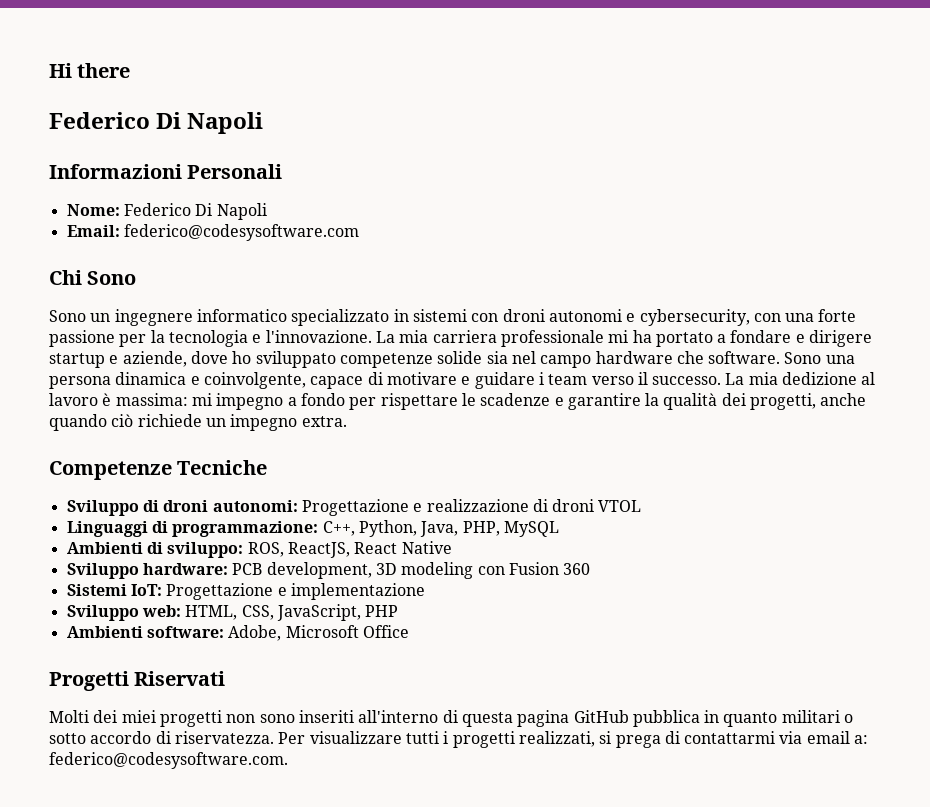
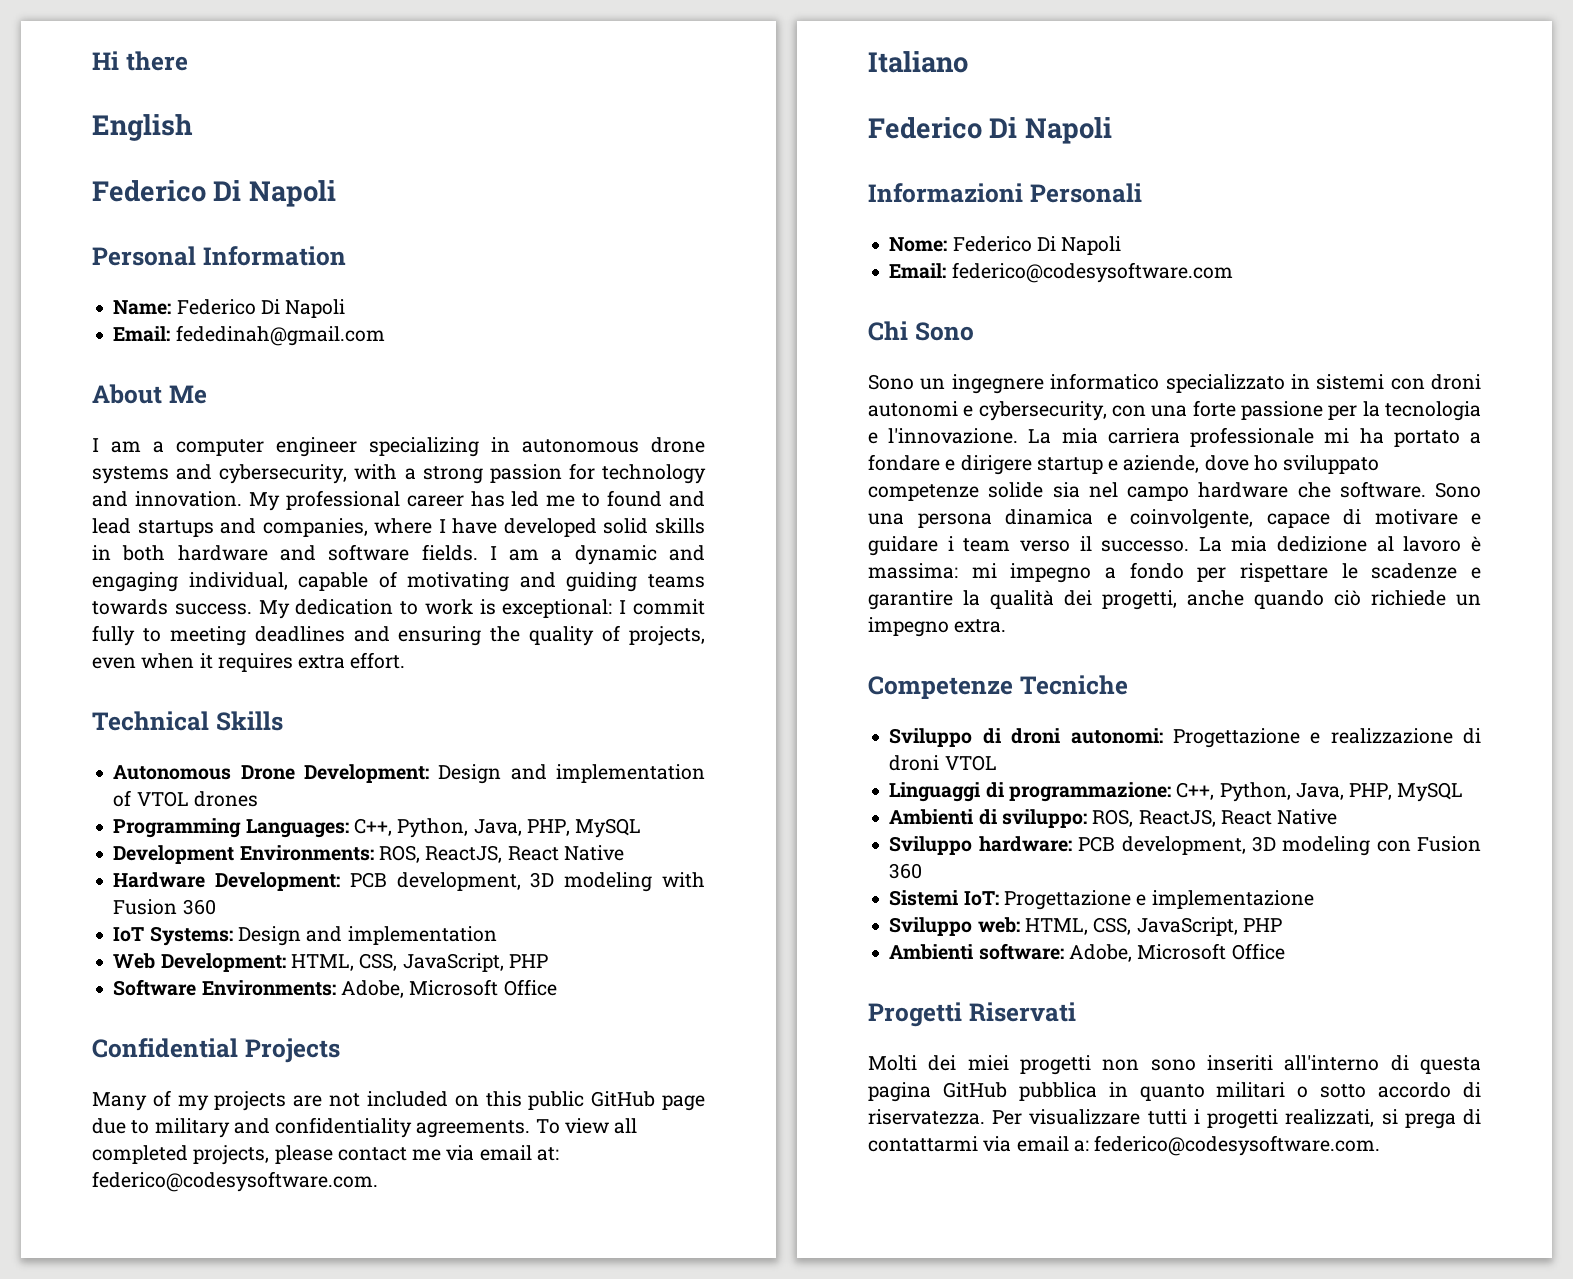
(131, 70) none -> [92,114,193,141] [92,180,336,207] [92,246,346,266] [113,299,346,318] [113,325,385,346] [92,384,207,404] [92,437,705,457] [92,463,706,484] [92,490,705,511] [92,518,705,537] [92,544,705,565] [92,571,705,592] [92,599,705,619] [92,625,706,646] [92,652,406,672] [92,711,283,731] [113,764,705,784] [113,790,258,807] [113,818,642,838] [113,845,624,864] [113,872,705,892] [113,899,216,915] [113,926,497,946] [113,953,548,972] [113,979,557,998] [92,1038,340,1063] [92,1090,706,1111] [92,1117,638,1138] [92,1145,559,1165] [92,1171,378,1192] [868,51,968,73] // English // Federico Di Napoli // Personal Information // Name: Federico Di Napoli // Email: fededinah@gmail.com // About Me // I am a computer engineer specializing in autonomous drone systems and cybersecurity, with a strong passion for technology and innovation. My professional career has led me to found and lead startups and companies, where I have developed solid skills in both hardware and software fields. I am a dynamic and engaging individual, capable of motivating and guiding teams towards success. My dedication to work is exceptional: I commit fully to meeting deadlines and ensuring the quality of projects, even when it requires extra effort. // Technical Skills // Autonomous Drone Development: Design and implementation of VTOL drones // Programming Languages: C++, Python, Java, PHP, MySQL // Development Environments: ROS, ReactJS, React Native // Hardware Development: PCB development, 3D modeling with Fusion 360 // IoT Systems: Design and implementation // Web Development: HTML, CSS, JavaScript, PHP // Software Environments: Adobe, Microsoft Office // Confidential Projects // Many of my projects are not included on this public GitHub page due to military and confidentiality agreements. To view all completed projects, please contact me via email at: federico@codesysoftware.com. // Italiano

